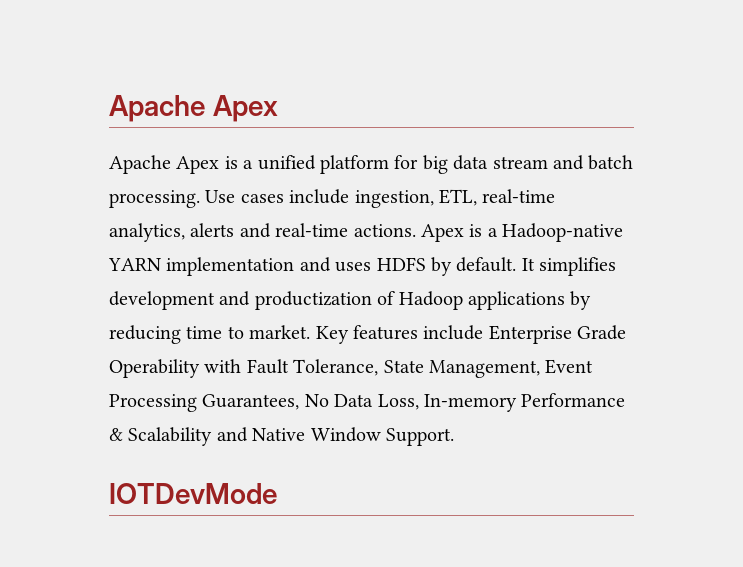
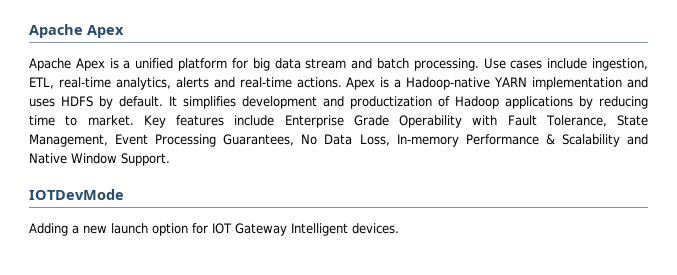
(277, 493) none -> [29,223,399,236] // Adding a new launch option for IOT Gateway Intelligent devices.

